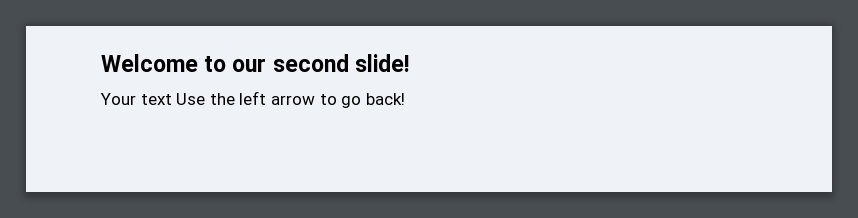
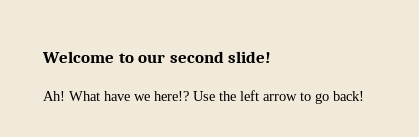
[100,93,172,105] Your text -> [43,91,189,101] Ah! What have we here!?

